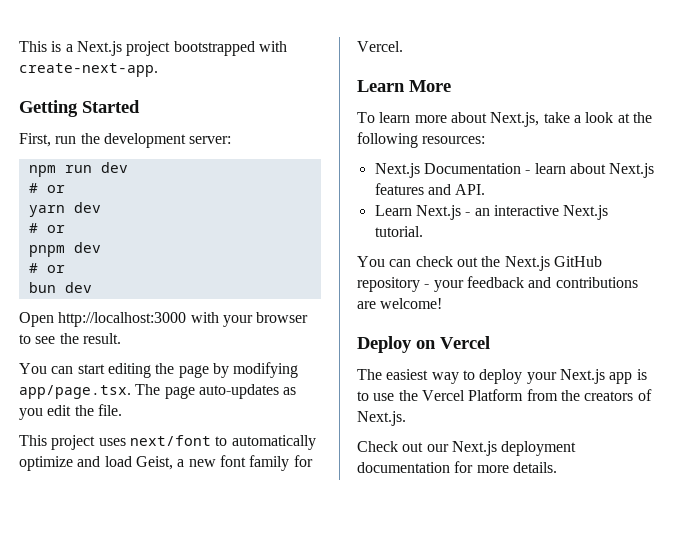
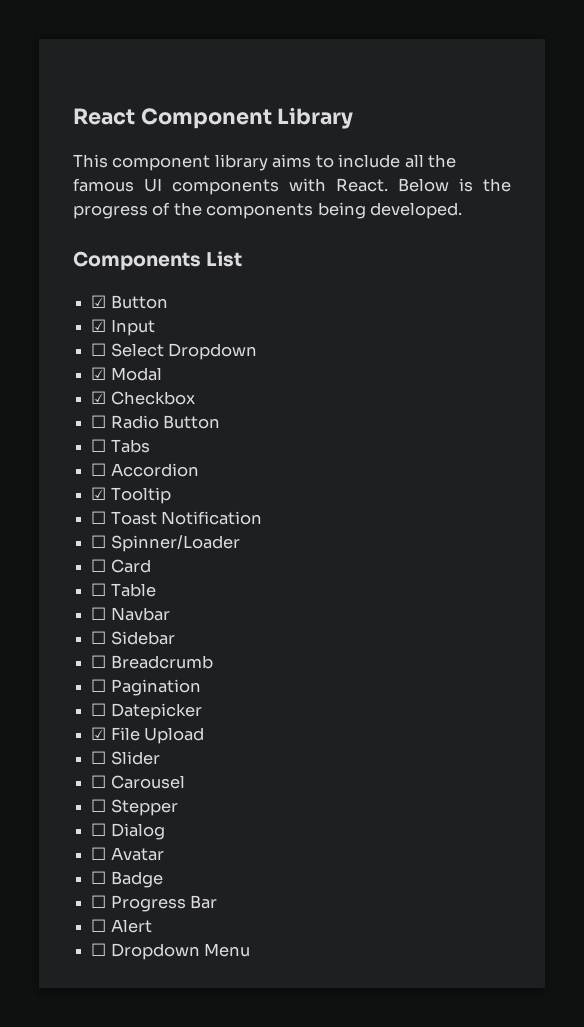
[19,41,287,56] [19,63,158,77] [19,100,140,117] [19,133,232,148] [28,162,128,177] [28,183,65,193] [28,202,101,217] [28,223,65,233] [28,242,101,257] [28,263,65,273] [28,282,92,293] [19,312,309,327] [19,333,121,344] [19,362,299,378] [19,384,297,399] [19,404,122,420] [19,435,316,450] [19,455,313,471] [357,41,403,52] [357,80,451,92] [357,112,652,127] [357,132,486,148] [374,163,655,178] [374,183,486,195] [374,205,609,220] [374,226,423,237] [357,256,602,271] [357,276,638,292] [357,298,443,309] [357,336,490,353] [357,369,647,384] [357,389,652,401] [357,411,406,426] [357,441,577,456] [357,461,557,473] This is a Next.js project bootstrapped with create-next-app. // Getting Started // First, run the development server: // npm run dev // # or // yarn dev // # or // pnpm dev // # or // bun dev // Open http://localhost:3000 with your browser to see the result. // You can start editing the page by modifying app/page.tsx. The page auto-updates as you edit the file. // This project uses next/font to automatically optimize and load Geist, a new font family for Vercel. // Learn More // To learn more about Next.js, take a look at the following resources: // Next.js Documentation - learn about Next.js features and API. // Learn Next.js - an interactive Next.js tutorial. // You can check out the Next.js GitHub repository - your feedback and contributions are welcome! // Deploy on Vercel // The easiest way to deploy your Next.js app is to use the Vercel Platform from the creators of Next.js. // Check out our Next.js deployment documentation for more details. -> [73,107,354,129] [73,154,457,171] [73,178,511,195] [73,202,463,219] [73,251,243,270] [91,295,168,309] [91,319,155,336] [91,343,258,360] [91,367,162,381] [91,391,195,405] [91,415,221,429] [91,439,150,453] [91,463,199,477] [91,487,171,504] [91,511,263,525] [91,535,240,552] [91,559,151,573] [91,583,156,597] [91,607,170,621] [91,631,175,645] [91,655,213,669] [91,679,201,696] [91,703,202,720] [91,727,205,744] [91,751,160,765] [91,775,185,789] [91,799,178,816] [91,823,165,840] [91,847,164,861] [91,871,163,888] [91,895,218,912] [91,919,152,933] [91,943,251,960] React Component Library // This component library aims to include all the famous UI components with React. Below is the progress of the components being developed. // Components List // ☑ Button // ☑ Input // ☐ Select Dropdown // ☑ Modal // ☑ Checkbox // ☐ Radio Button // ☐ Tabs // ☐ Accordion // ☑ Tooltip // ☐ Toast Notification // ☐ Spinner/Loader // ☐ Card // ☐ Table // ☐ Navbar // ☐ Sidebar // ☐ Breadcrumb // ☐ Pagination // ☐ Datepicker // ☑ File Upload // ☐ Slider // ☐ Carousel // ☐ Stepper // ☐ Dialog // ☐ Avatar // ☐ Badge // ☐ Progress Bar // ☐ Alert // ☐ Dropdown Menu

